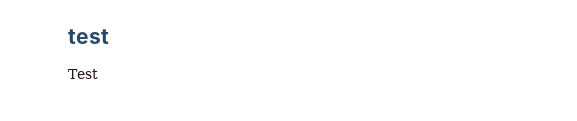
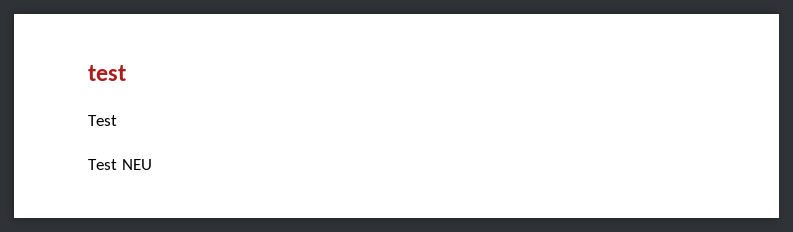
(98, 74) none -> [88,159,152,170] // Test NEU

